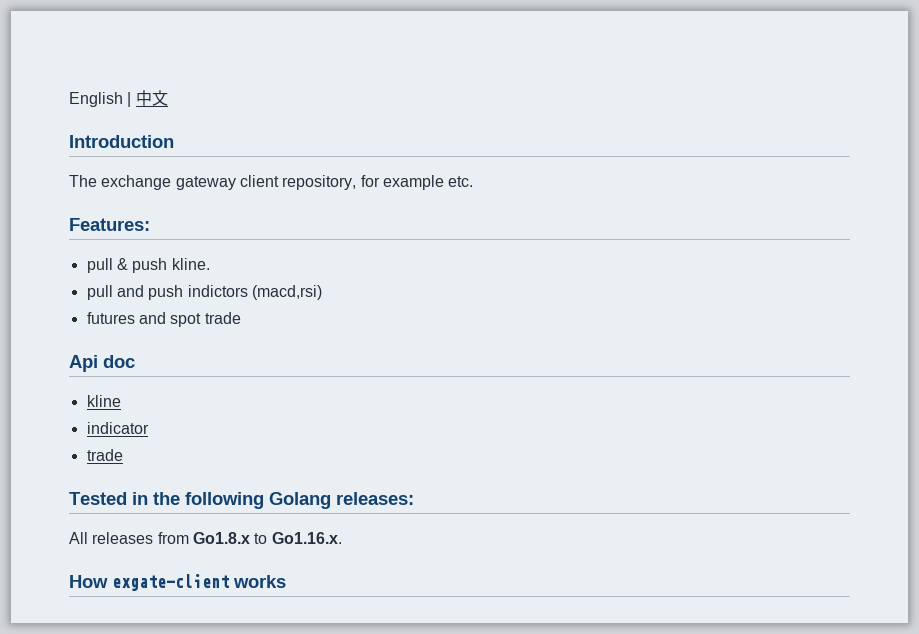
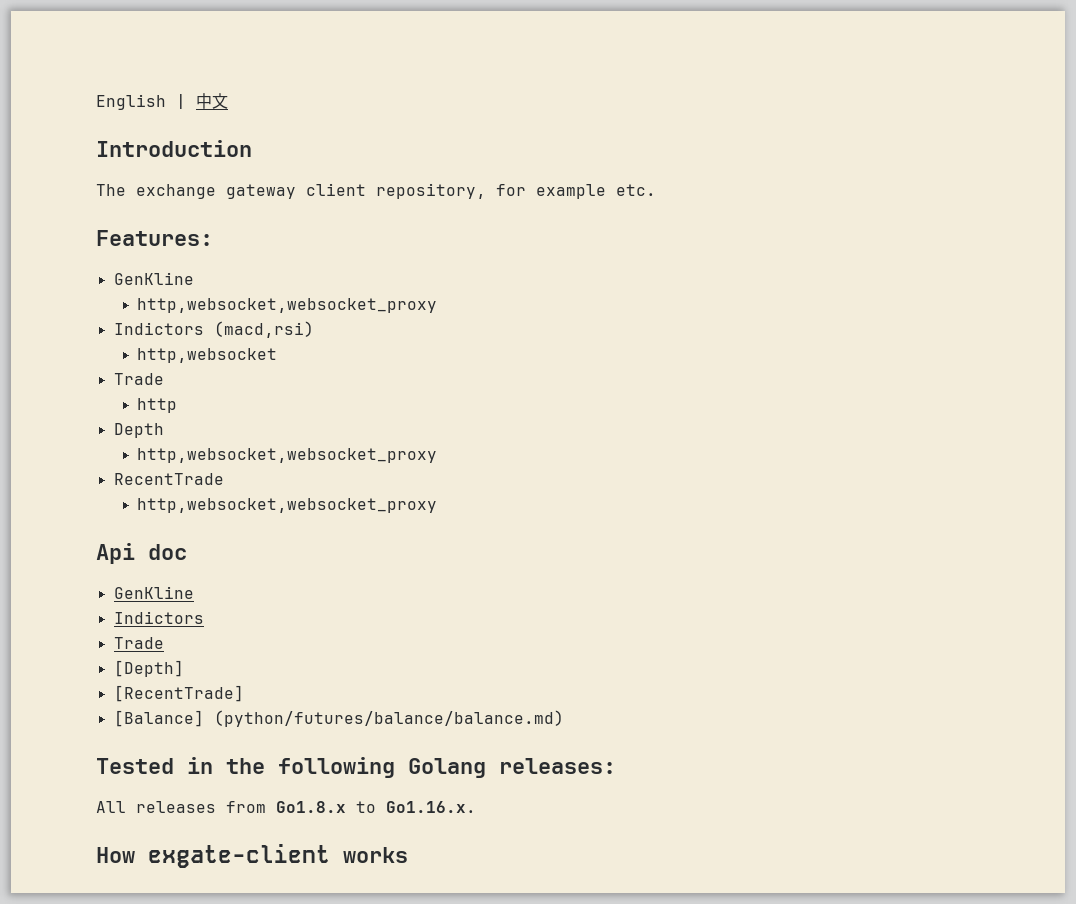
[86,258,210,273] [86,285,322,300] [86,312,241,327] [69,355,135,372] [86,395,121,407] [86,422,149,434] [86,449,123,461] pull & push kline. // pull and push indictors (macd,rsi) // futures and spot trade // Api doc // kline // indicator // trade -> [113,272,194,285] [137,298,438,313] [113,321,314,338] [137,348,278,363] [113,373,164,385] [137,398,178,413] [113,423,164,438] [137,448,438,463] [113,473,224,485] [137,498,438,513] [96,543,187,564] [113,586,194,599] [113,611,204,624] [113,637,164,649] [113,660,184,677] [113,685,244,702] [113,710,564,727] GenKline // http,websocket,websocket_proxy // Indictors (macd,rsi) // http,websocket // Trade // http // Depth // http,websocket,websocket_proxy // RecentTrade // http,websocket,websocket_proxy // Api doc // GenKline // Indictors // Trade // [Depth] // [RecentTrade] // [Balance] (python/futures/balance/balance.md)

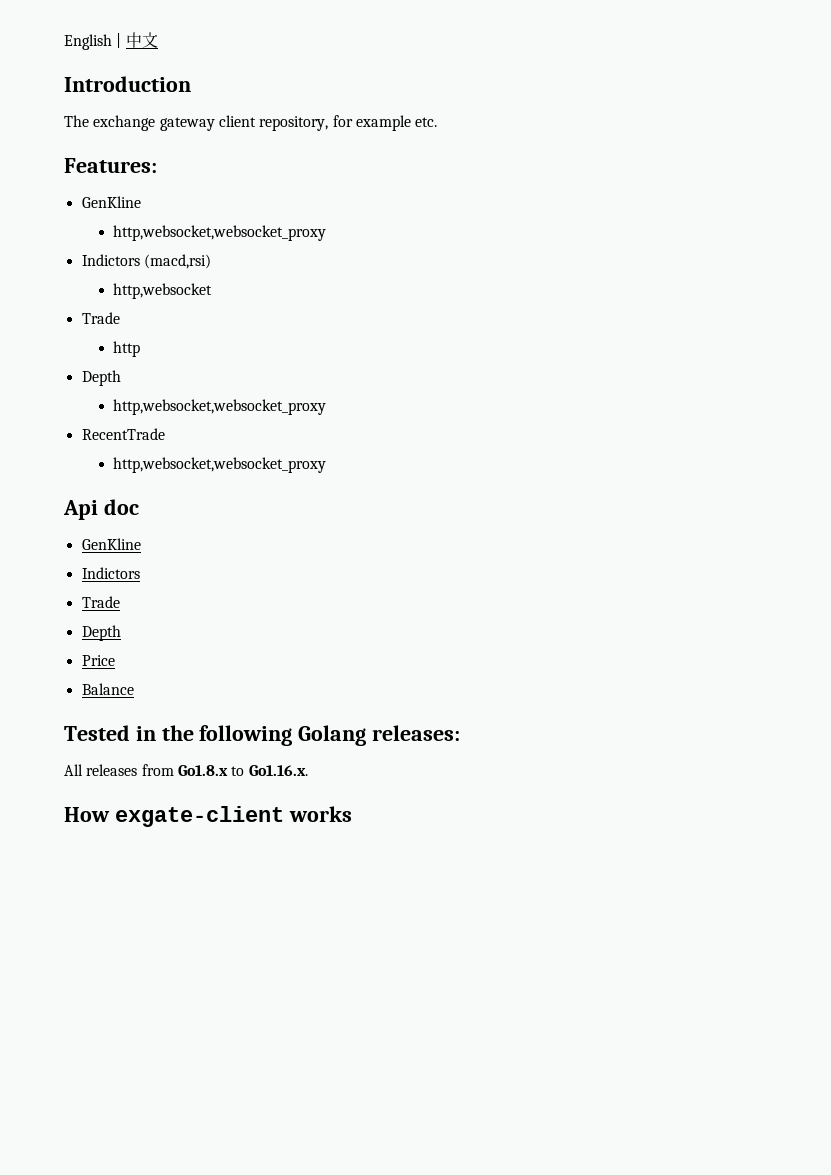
[113,660,184,677] [113,685,244,702] [113,710,564,727] [Depth] // [RecentTrade] // [Balance] (python/futures/balance/balance.md) -> [81,625,121,641] [81,655,115,666] [81,683,134,695] Depth // Price // Balance

